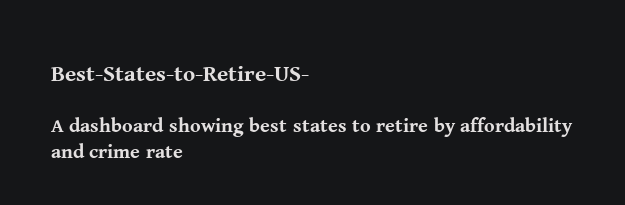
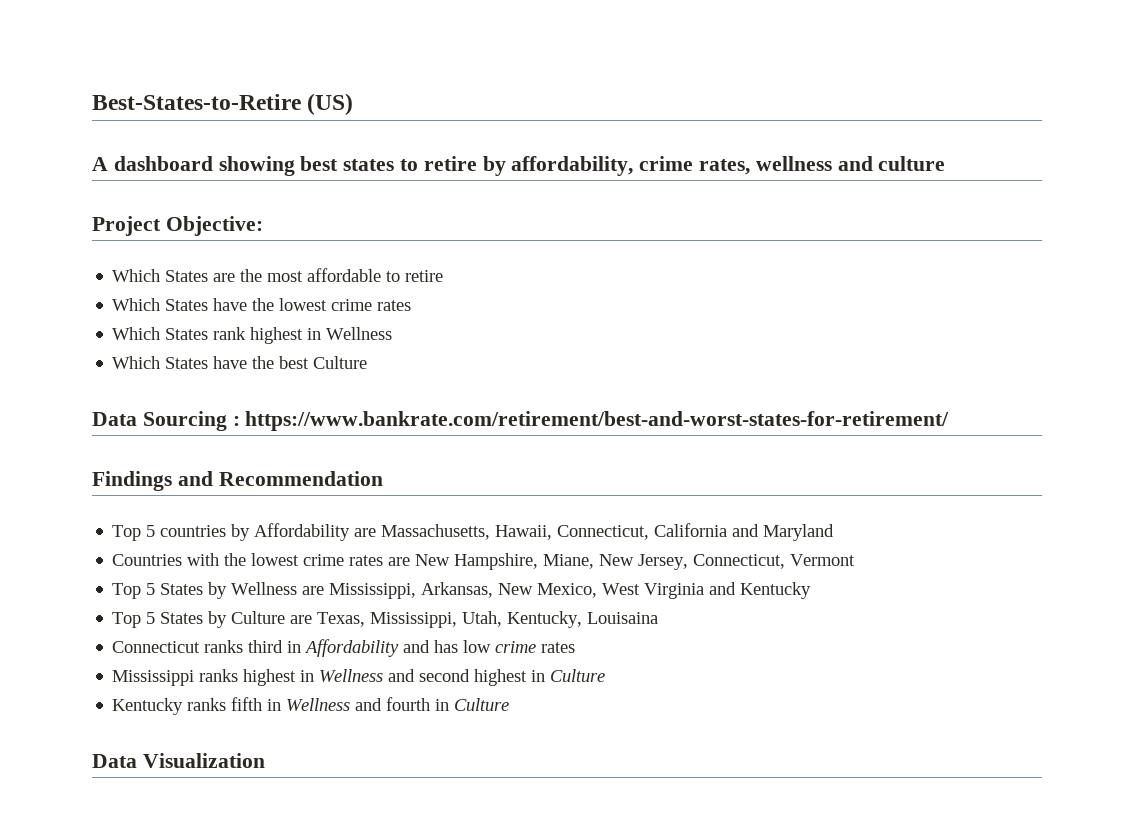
[51,66,309,81] Best-States-to-Retire-US- -> [92,93,354,115] Best-States-to-Retire (US)
[460,117,574,137] [51,143,183,158] affordability and crime rate -> [511,156,946,176] [92,216,263,236] [112,268,444,282] [112,298,412,311] [112,327,393,344] [112,356,368,369] [92,411,950,431] [92,471,383,491] [112,523,835,541] [112,553,856,570] [112,582,812,599] [112,611,659,628] [112,639,576,657] [112,669,606,686] [112,697,510,715] [92,753,265,768] affordability, crime rates, wellness and culture // Project Objective: // Which States are the most affordable to retire // Which States have the lowest crime rates // Which States rank highest in Wellness // Which States have the best Culture // Data Sourcing : https://www.bankrate.com/retirement/best-and-worst-states-for-retirement/ // Findings and Recommendation // Top 5 countries by Affordability are Massachusetts, Hawaii, Connecticut, California and Maryland // Countries with the lowest crime rates are New Hampshire, Miane, New Jersey, Connecticut, Vermont // Top 5 States by Wellness are Mississippi, Arkansas, New Mexico, West Virginia and Kentucky // Top 5 States by Culture are Texas, Mississippi, Utah, Kentucky, Louisaina // Connecticut ranks third in Affordability and has low crime rates // Mississippi ranks highest in Wellness and second highest in Culture // Kentucky ranks fifth in Wellness and fourth in Culture // Data Visualization

